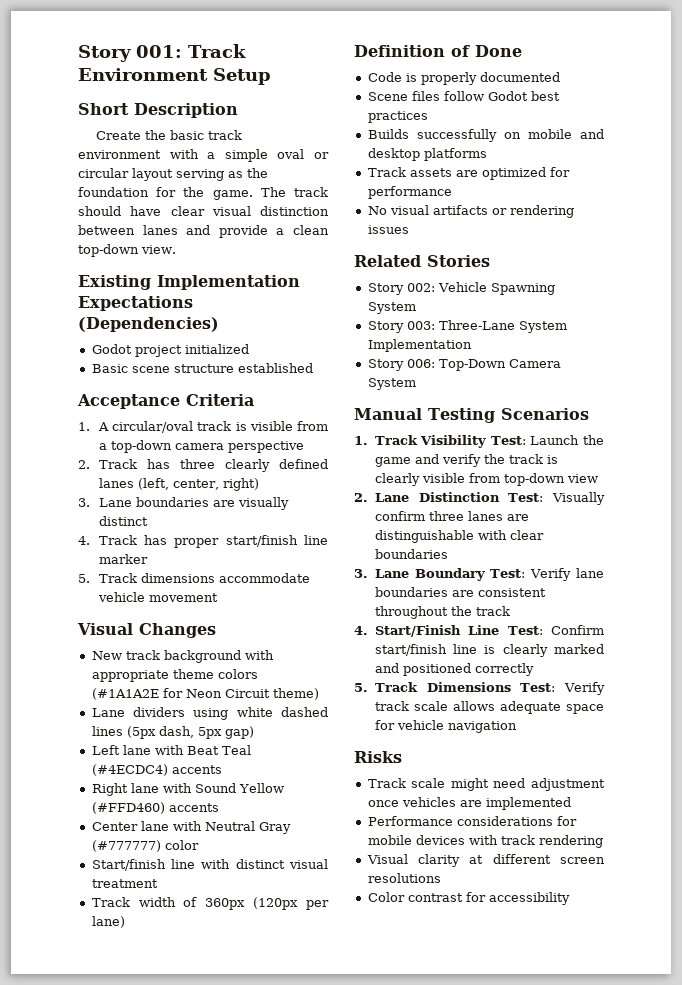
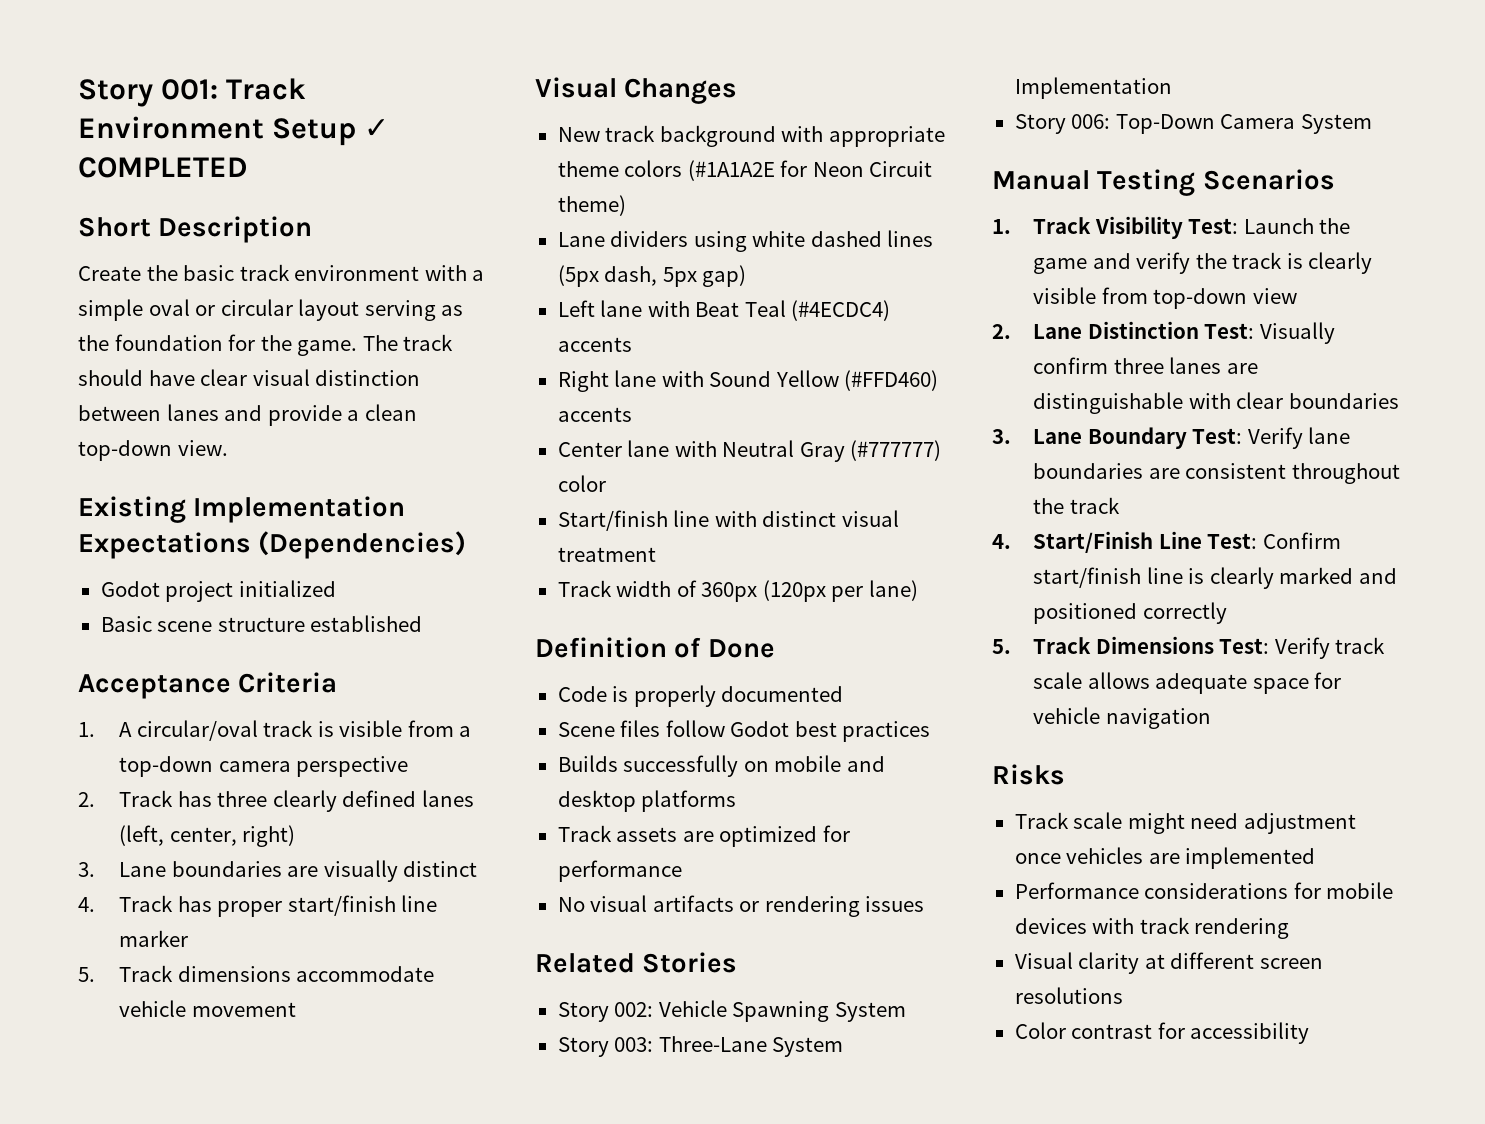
(271, 76) none -> [364,119,390,138] [78,157,248,178] ✓ COMPLETED

